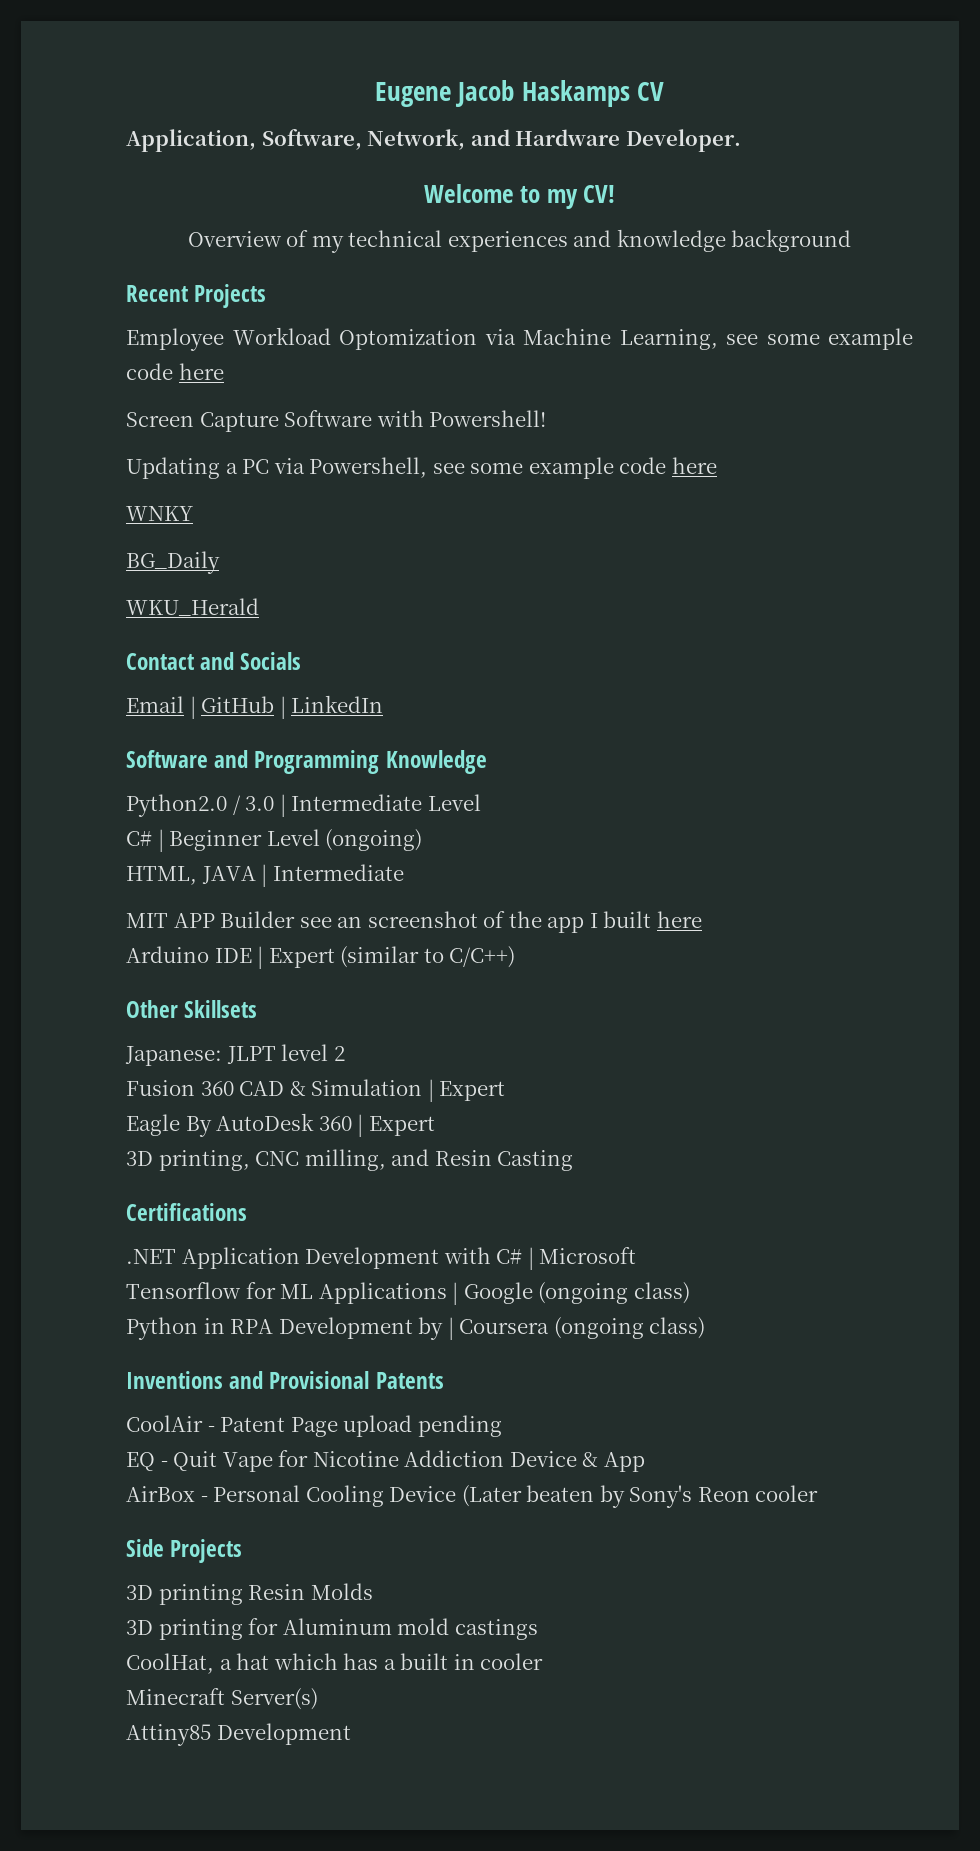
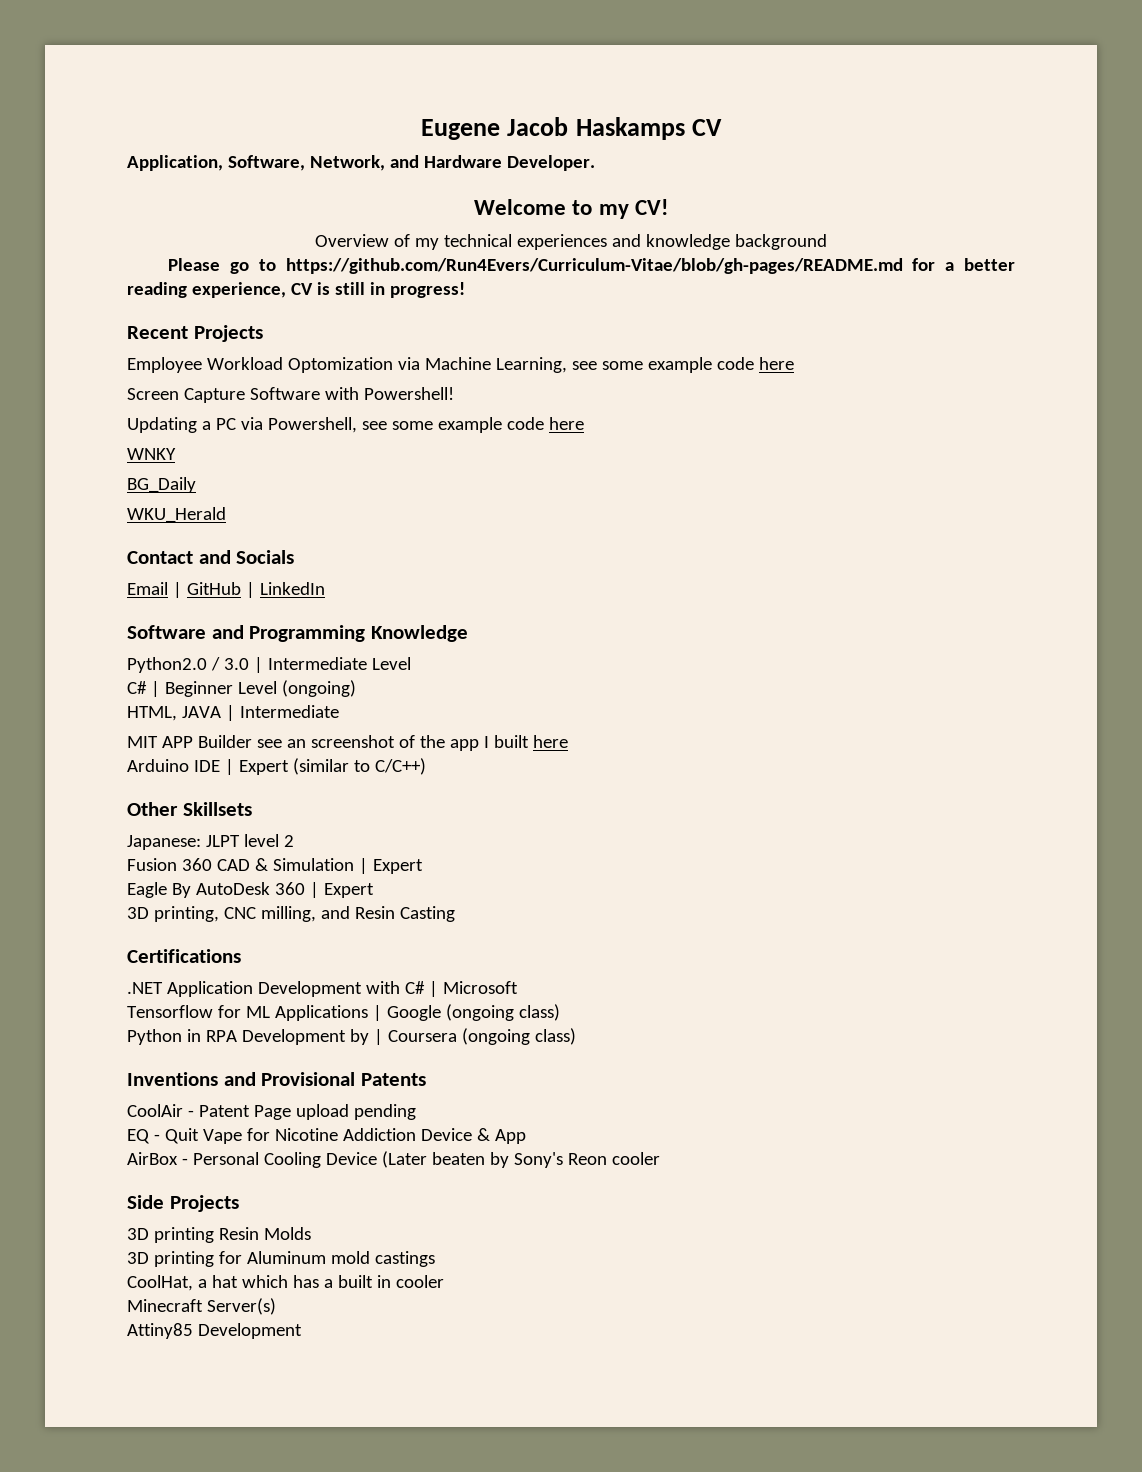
(852, 240) none -> [168,258,1015,274] [127,282,465,298] // Please go to https://github.com/Run4Evers/Curriculum-Vitae/blob/gh-pages/README.md for a better reading experience, CV is still in progress!

